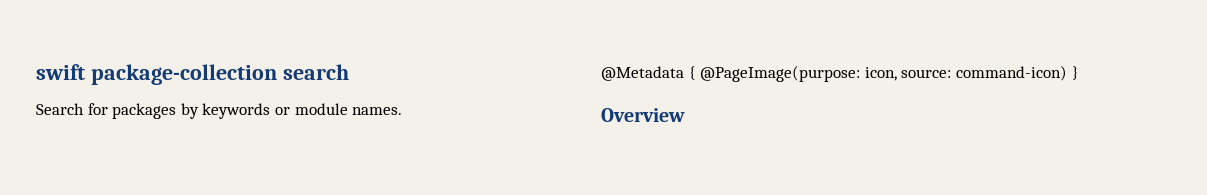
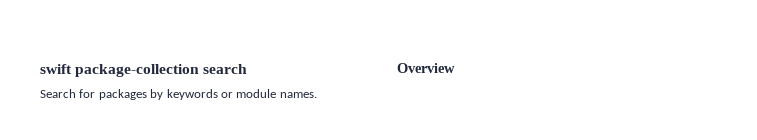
[601,65,1079,82] // @Metadata { @PageImage(purpose: icon, source: command-icon) } -> (317, 95) none

